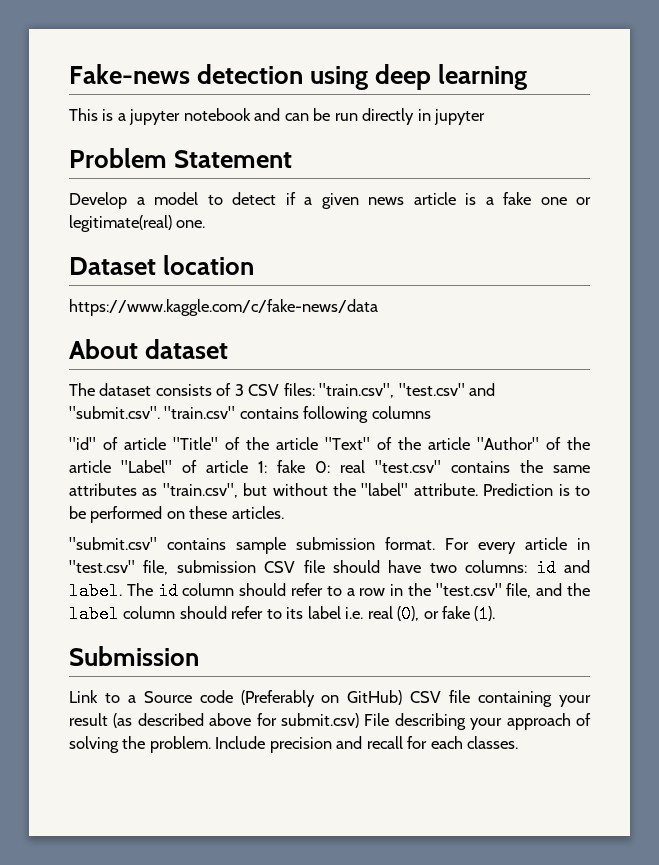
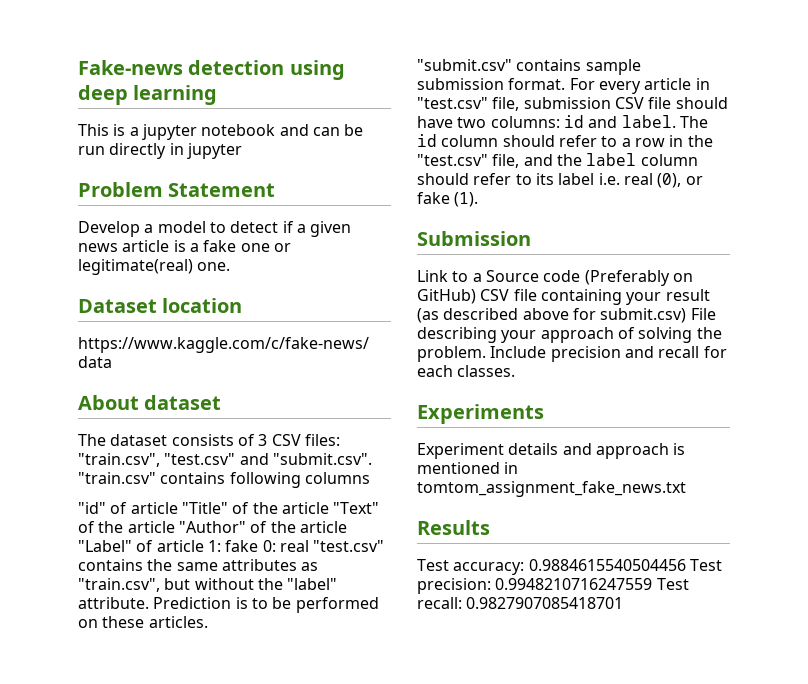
(519, 742) none -> [417,404,544,424] [417,443,686,459] [417,462,519,474] [417,481,686,497] [417,520,490,535] [417,559,722,575] [417,578,689,594] [417,597,624,609] // Experiments // Experiment details and approach is mentioned in tomtom_assignment_fake_news.txt // Results // Test accuracy: 0.9884615540504456 Test precision: 0.9948210716247559 Test recall: 0.9827907085418701

